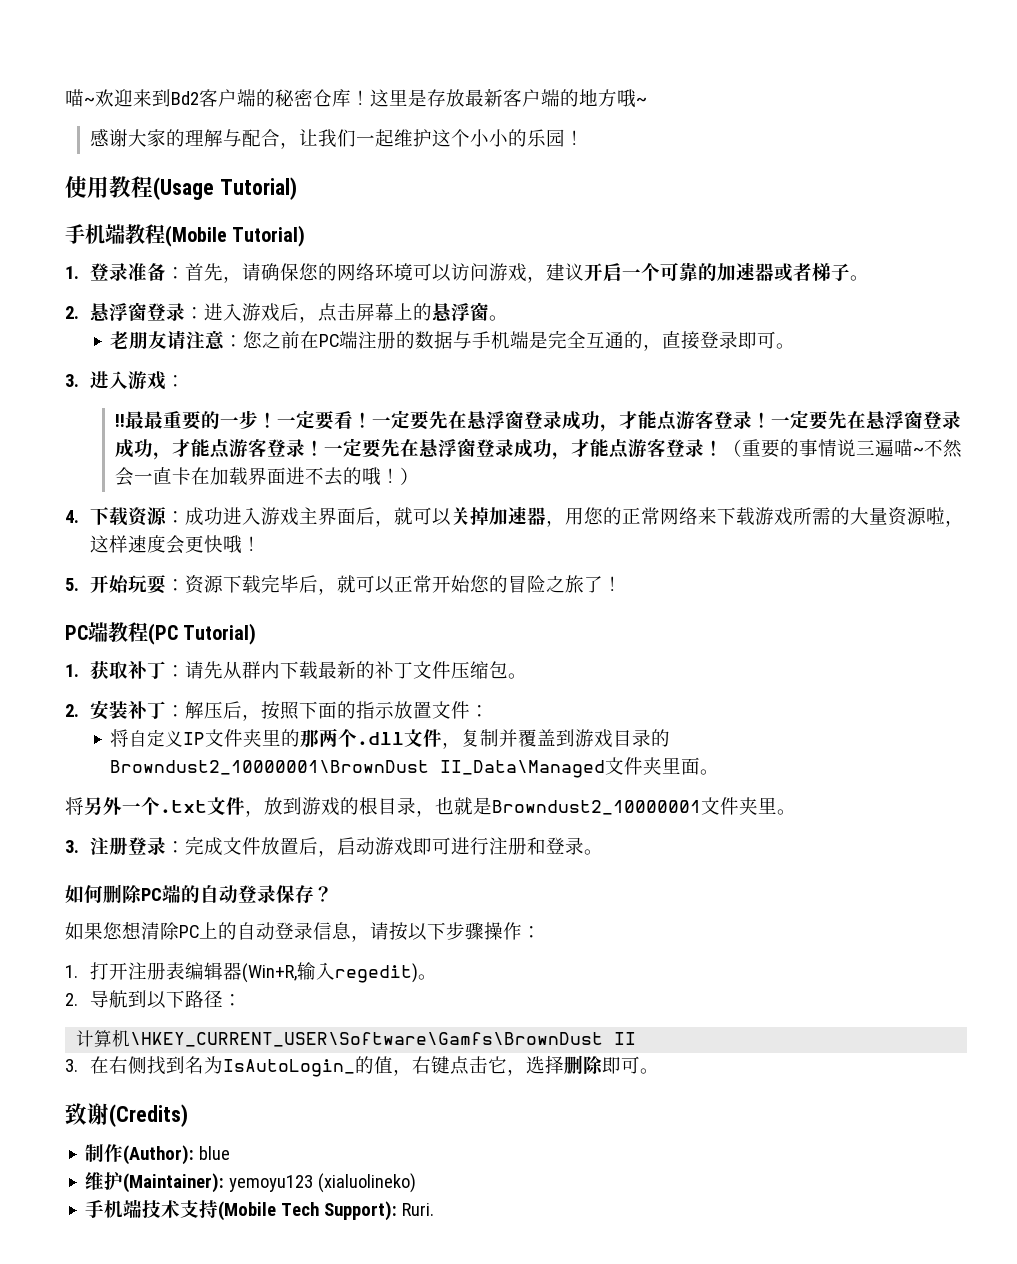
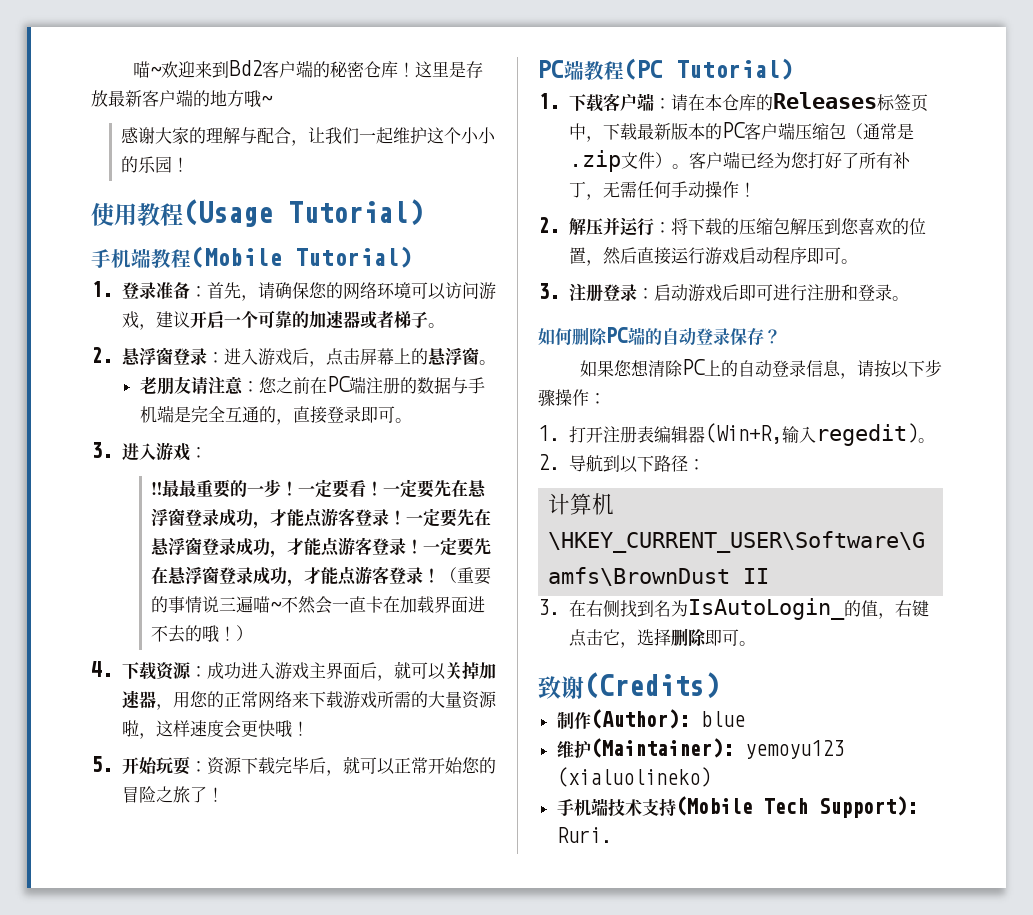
[90,661,528,679] [65,700,490,721] [110,728,671,749] [110,757,720,778] [65,797,777,817] 获取补丁：请先从群内下载最新的补丁文件压缩包。 // 2.安装补丁：解压后，按照下面的指示放置文件： // 将自定义IP文件夹里的那两个.dll文件，复制并覆盖到游戏目录的Browndust2_10000001\BrownDust II_Data\Managed文件夹里面。 // 将另外一个.txt文件，放到游戏的根目录，也就是Browndust2_10000001文件夹里 -> [568,92,928,112] [568,122,914,142] [568,150,910,172] [568,181,756,200] [538,217,926,236] [568,247,841,266] 下载客户端：请在本仓库的Releases标签页中，下载最新版本的PC客户端压缩包（通常是.zip文件）。客户端已经为您打好了所有补丁，无需任何手动操作！ // 2.解压并运行：将下载的压缩包解压到您喜欢的位置，然后直接运行游戏启动程序即可
[185,836,338,857] 完成文件放置后， -> (654, 293) none
(414, 846) none -> [721,284,739,301] 后

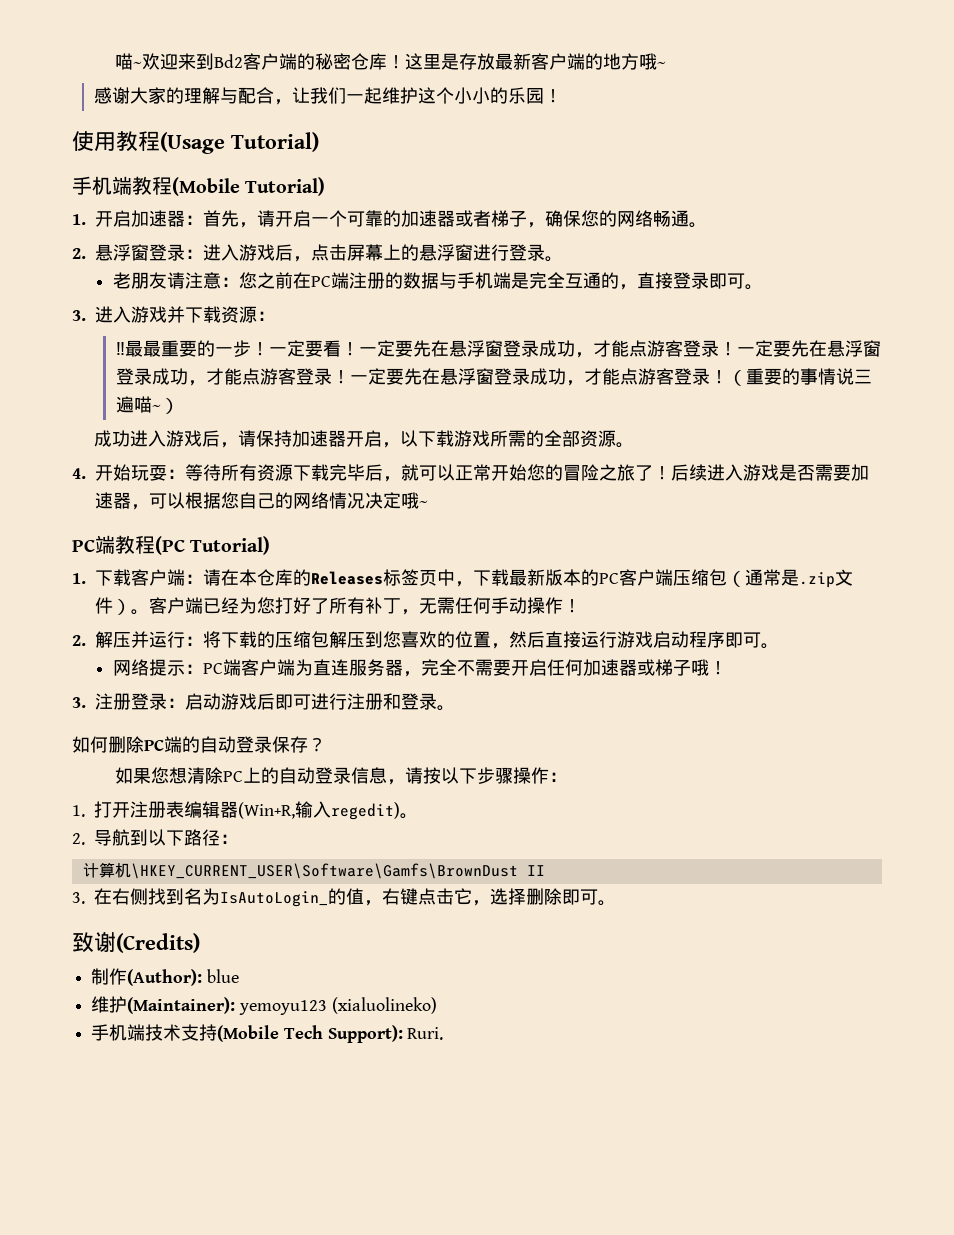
[121,282,496,301] [121,311,190,330] 登录准备：首先，请确保您的网络环境可以访问游戏，建议 -> [94,210,275,228] 开启加速器：首先，请
(428, 319) none -> [526,210,689,228] ，确保您的网络畅通
(479, 356) none -> [472,244,545,261] 进行登录
(190, 452) none -> [166,306,257,323] 并下载资源
[281,596,486,614] [151,625,254,643] [91,661,496,681] [121,690,497,710] [121,720,309,739] [91,756,113,772] 不然会一直卡在加载界面进不去的哦！） // 4.下载资源：成功进入游戏主界面后，就可以关掉加速器，用您的正常网络来下载游戏所需的大量资源啦，这样速度会更快哦！ // 5. -> [160,398,179,414] [93,430,634,448] [72,468,86,479] ） // 成功进入游戏后，请保持加速器开启，以下载游戏所需的全部资源。 // 4.
(207, 766) none -> [184,464,257,481] 等待所有
(224, 794) none -> [670,464,869,481] [94,492,428,510] 后续进入游戏是否需要加速器，可以根据您自己的网络情况决定哦~
(858, 261) none -> [113,659,728,677] // 网络提示：PC端客户端为直连服务器，完全不需要开启任何加速器或梯子哦！

